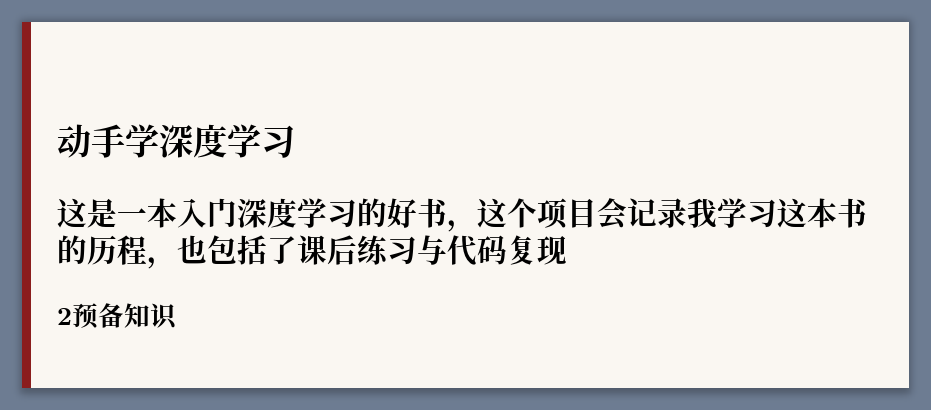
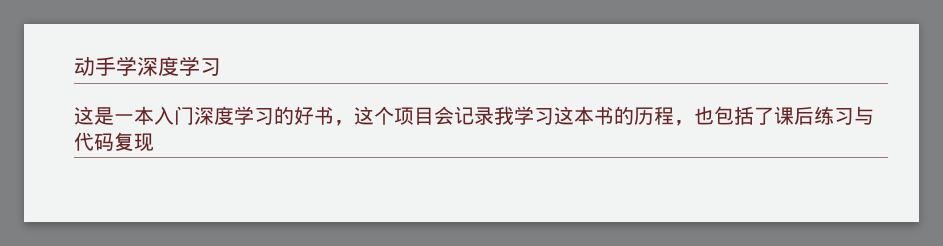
[57,303,178,330] // 2预备知识 -> (154, 142) none

